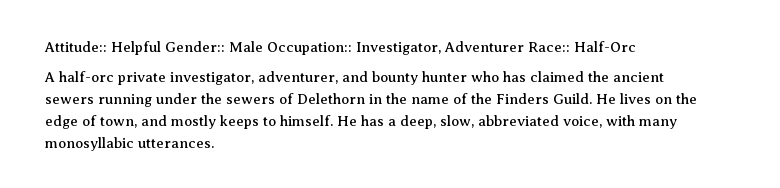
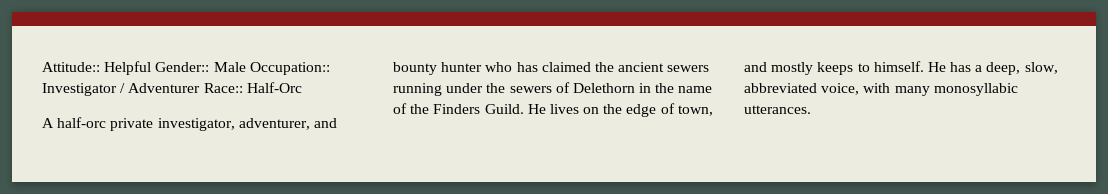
[356,42,441,55] Investigator, -> [42,83,126,96] Investigator /

